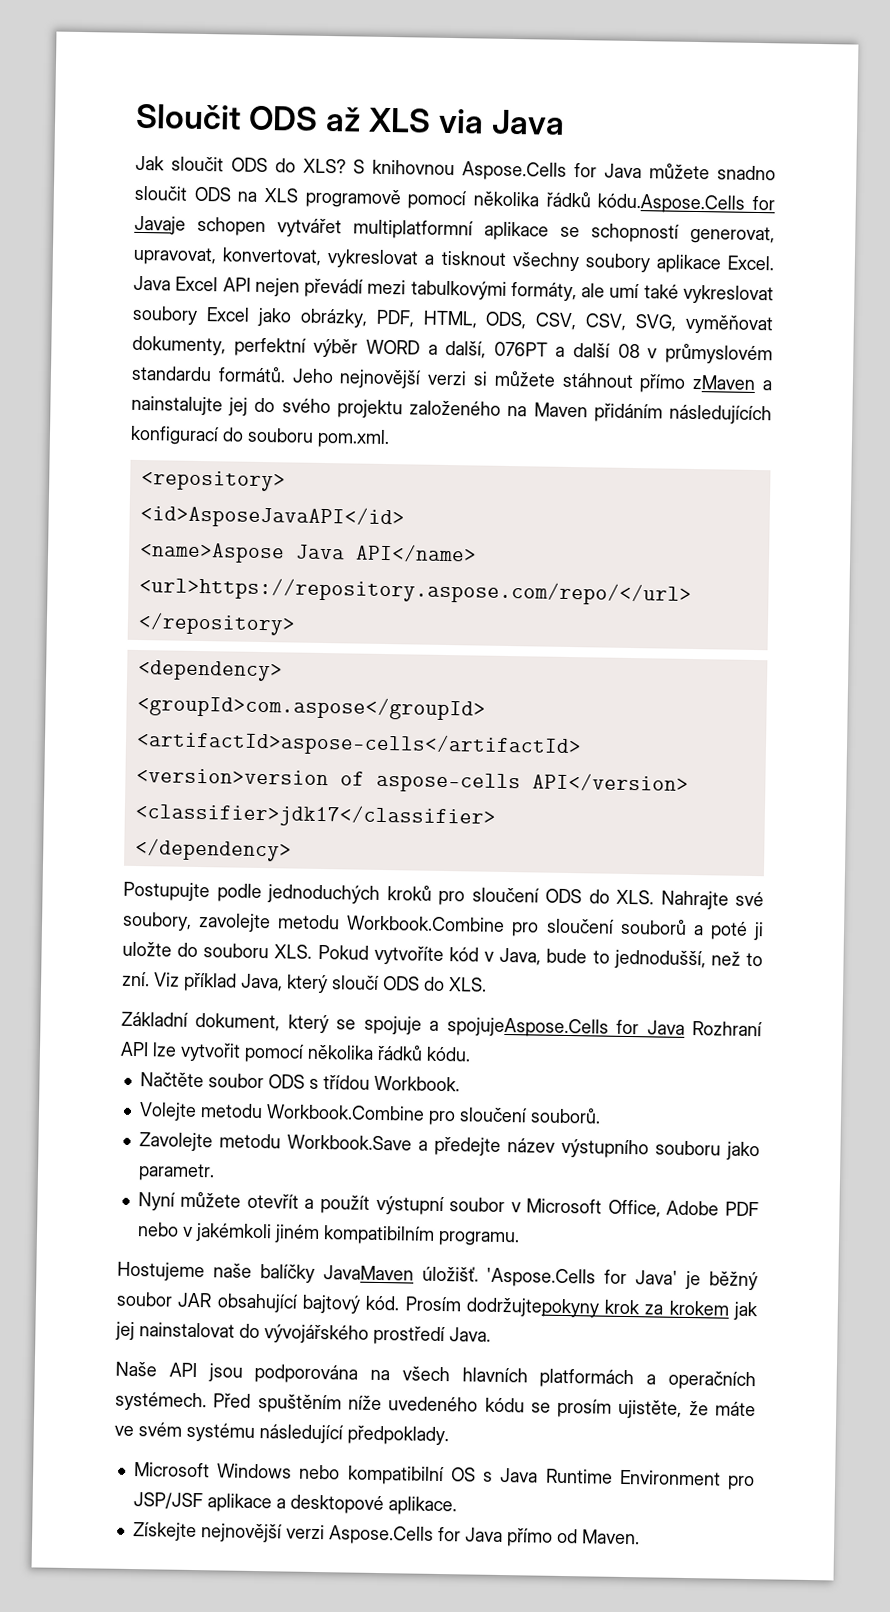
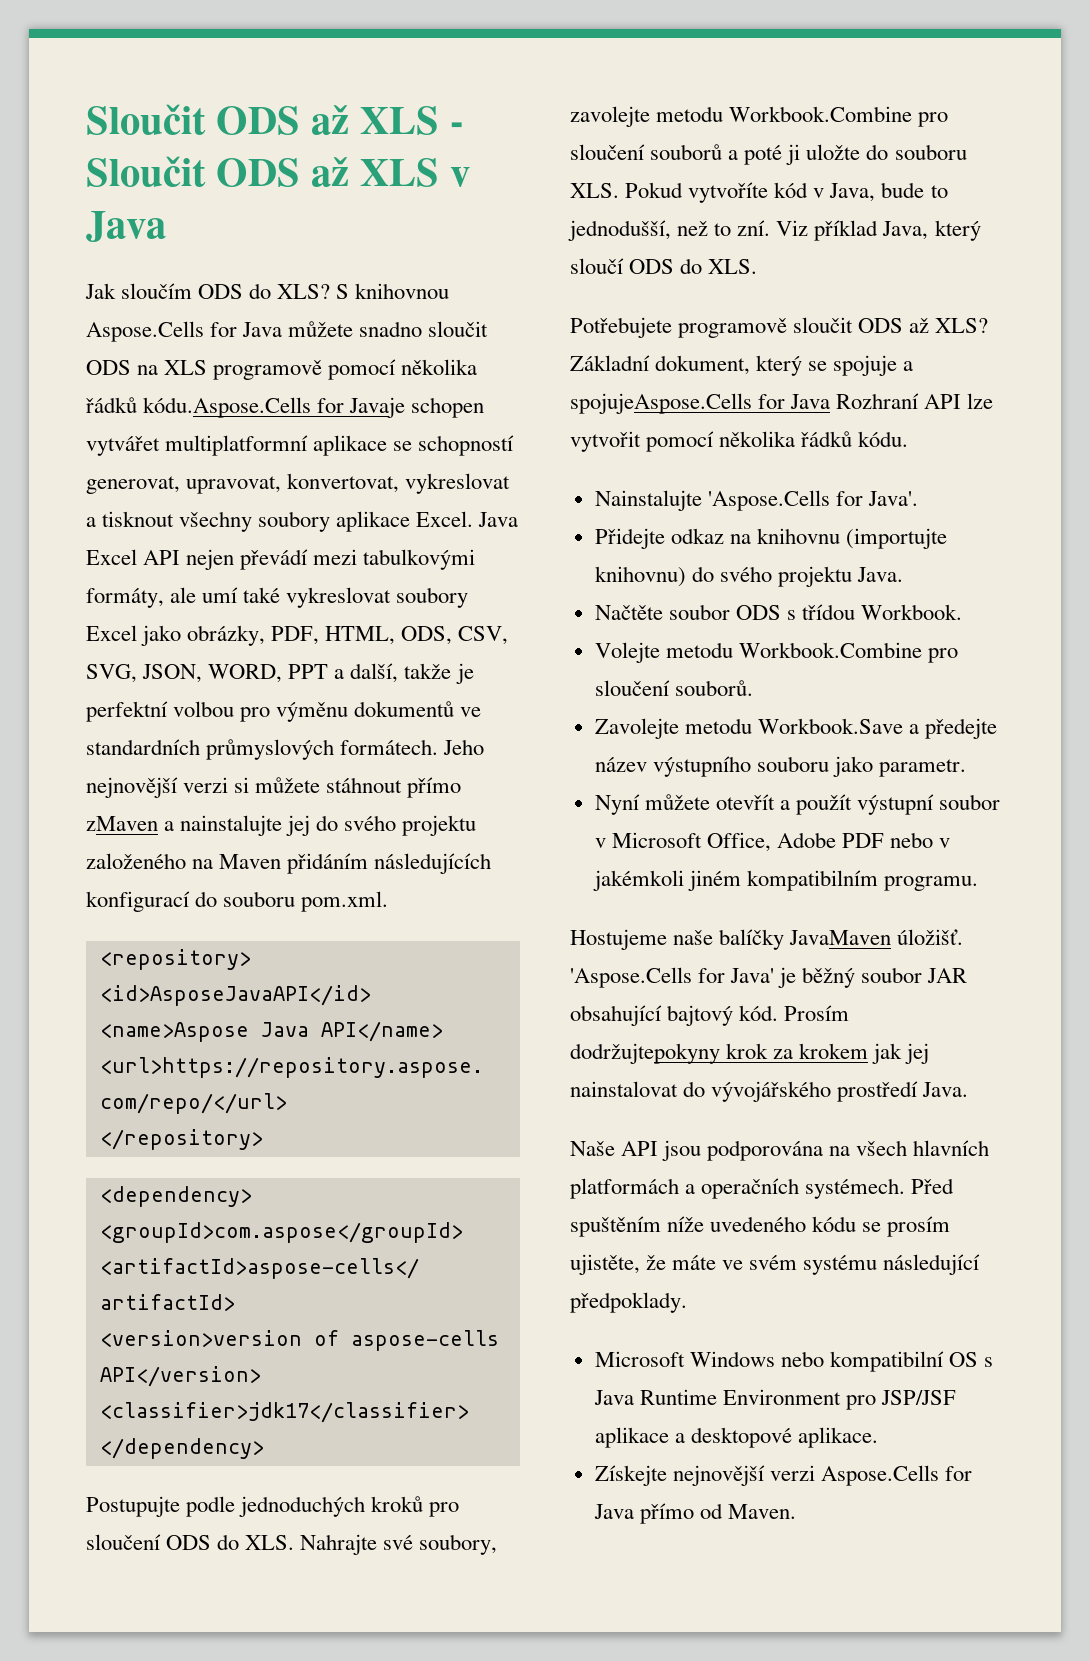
[135,103,485,134] Sloučit ODS až XLS via -> [86,104,463,135] [86,156,470,187] Sloučit ODS až XLS - Sloučit ODS až XLS v
[171,156,224,172] sloučit -> [121,283,193,299] sloučím
[585,313,773,335] [132,335,773,365] [131,365,286,383] CSV, SVG, vyměňovat dokumenty, perfektní výběr WORD a další, 076PT a další 08 v průmyslovém standardu formátů. -> [86,663,474,684] [86,701,482,722] [86,739,439,760] SVG, JSON, WORD, PPT a další, takže je perfektní volbou pro výměnu dokumentů ve standardních průmyslových formátech.
(487, 984) none -> [570,317,989,338] Potřebujete programově sloučit ODS až XLS?
(471, 1054) none -> [594,490,918,511] [594,528,948,549] [594,566,904,587] // Nainstalujte 'Aspose.Cells for Java'. // Přidejte odkaz na knihovnu (importujte knihovnu) do svého projektu Java.

